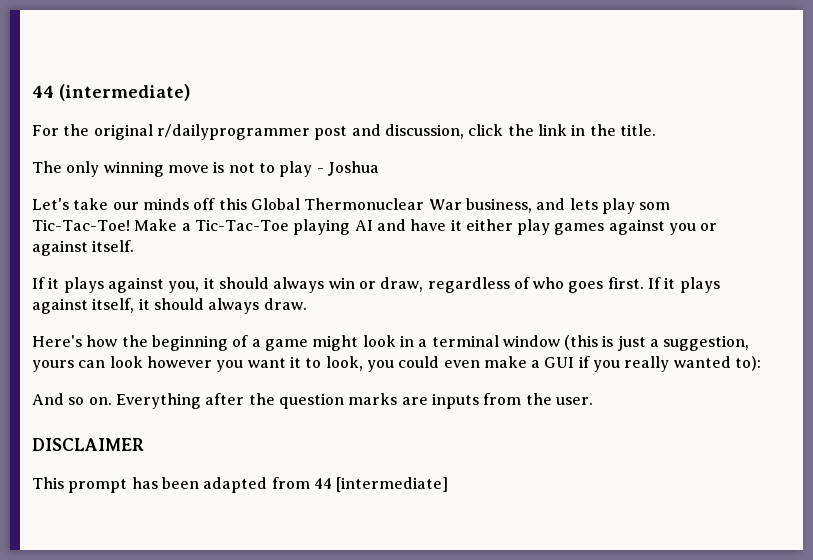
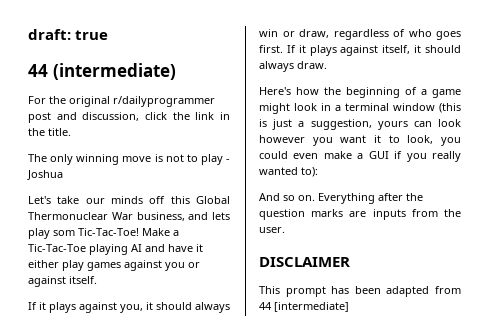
(32, 91) none -> [28,29,109,40] draft: true //

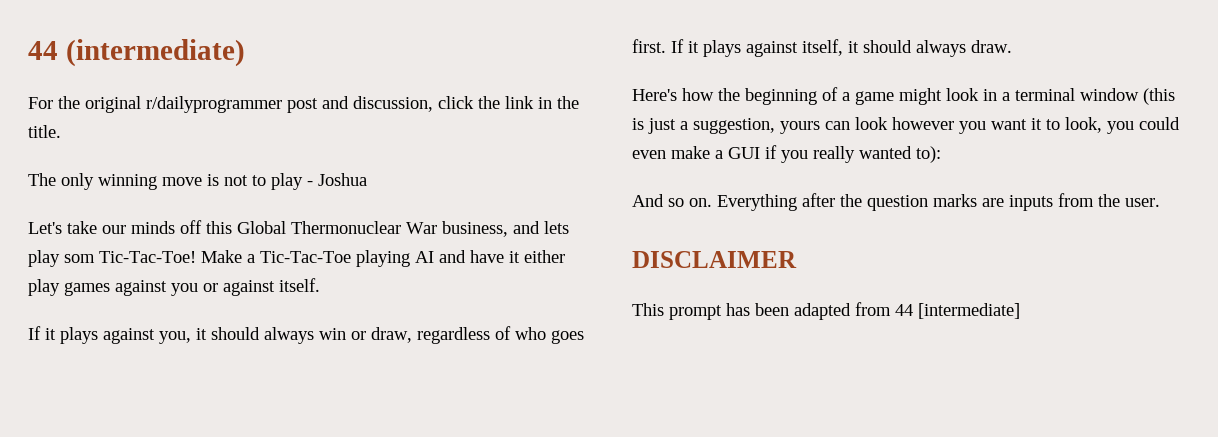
[28,29,109,40] draft: true // -> (28, 50) none

